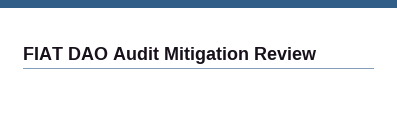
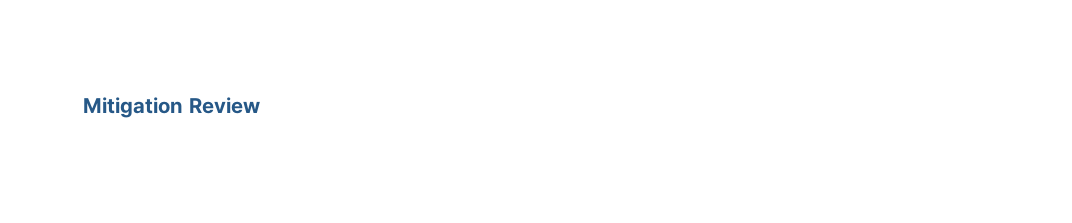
[23,47,159,60] FIAT DAO Audit -> (83, 107) none

